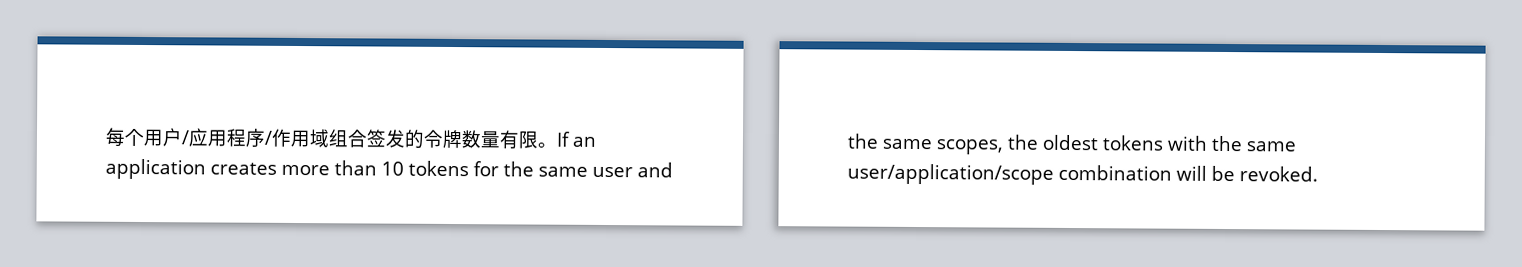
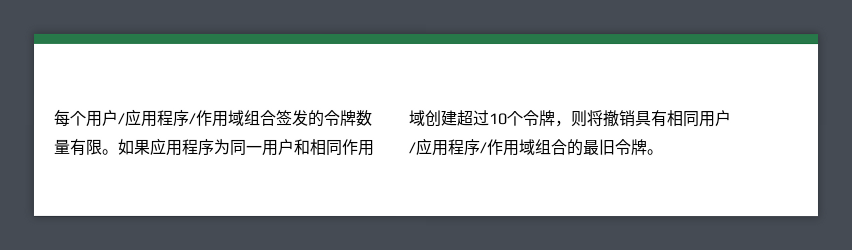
[556,131,596,147] [105,158,673,180] [847,133,1296,155] [847,163,1318,185] If an application creates more than 10 tokens for the same user and the same scopes, the oldest tokens with the same user/application/scope combination will be revoked. -> [117,137,374,156] [408,109,732,128] [408,137,663,157] 如果应用程序为同一用户和相同作用域创建超过10个令牌，则将撤销具有相同用户/应用程序/作用域组合的最旧令牌。

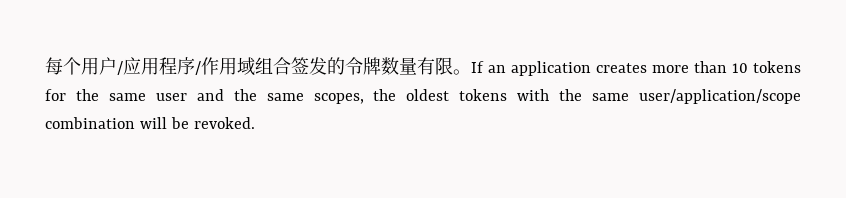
[117,137,374,156] [408,109,732,128] [408,137,663,157] 如果应用程序为同一用户和相同作用域创建超过10个令牌，则将撤销具有相同用户/应用程序/作用域组合的最旧令牌。 -> [471,61,801,76] [45,89,802,104] [45,117,255,129] If an application creates more than 10 tokens for the same user and the same scopes, the oldest tokens with the same user/application/scope combination will be revoked.

